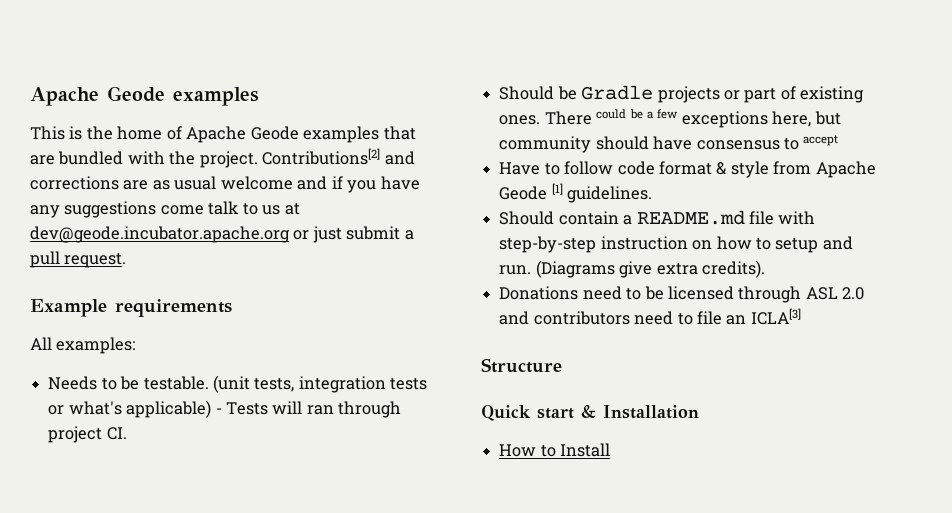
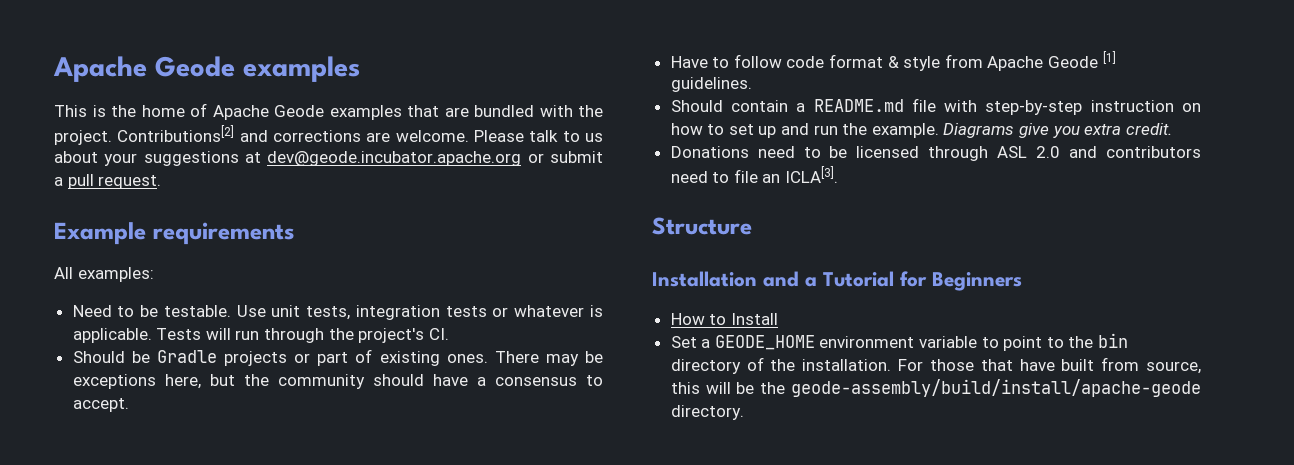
[152,176,420,193] [30,201,281,218] as usual welcome and if you have any suggestions come talk to us -> [395,130,603,142] [54,151,239,166] welcome. Please talk to us about your suggestions
[312,226,342,243] just -> (544, 158) none
[48,376,98,390] Needs -> [72,305,112,317] Need
[212,375,250,393] (unit -> [236,305,301,317] Use unit
[68,400,402,418] [48,426,103,443] what's applicable) - Tests will ran through project -> [514,305,603,317] [72,328,425,343] whatever is applicable. Tests will run through the project's
[596,109,678,119] could be a few -> [545,351,604,366] may be
(841, 118) none -> [243,374,269,386] the
(693, 143) none -> [476,377,486,386] a
[803,135,839,146] accept -> [72,398,129,412] accept.
[775,236,853,253] [499,260,765,278] setup and run. (Diagrams give extra credits). -> [728,123,1172,138] set up and run the example. Diagrams give you extra credit.
[750,308,801,325] ICLA[3] -> [785,166,839,183] ICLA[3].
[481,405,699,421] [499,443,611,457] Quick start & Installation // How to Install -> [652,271,1022,291] [670,313,778,325] [670,333,1129,351] [670,357,1201,374] [670,379,1201,397] [670,405,744,420] Installation and a Tutorial for Beginners // How to Install // Set a GEODE_HOME environment variable to point to the bin directory of the installation. For those that have built from source, this will be the geode-assembly/build/install/apache-geode directory.

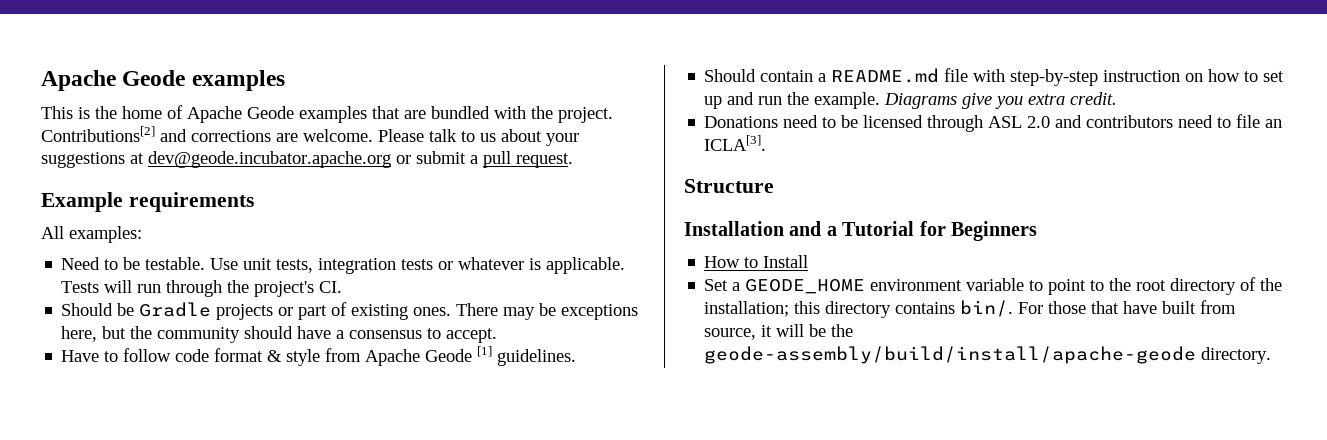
[1098,333,1129,348] bin -> [1136,280,1167,291] root
[802,359,892,371] installation. -> [704,300,1014,318] installation; this directory contains bin/.
[670,382,700,394] this -> [761,325,773,337] it

